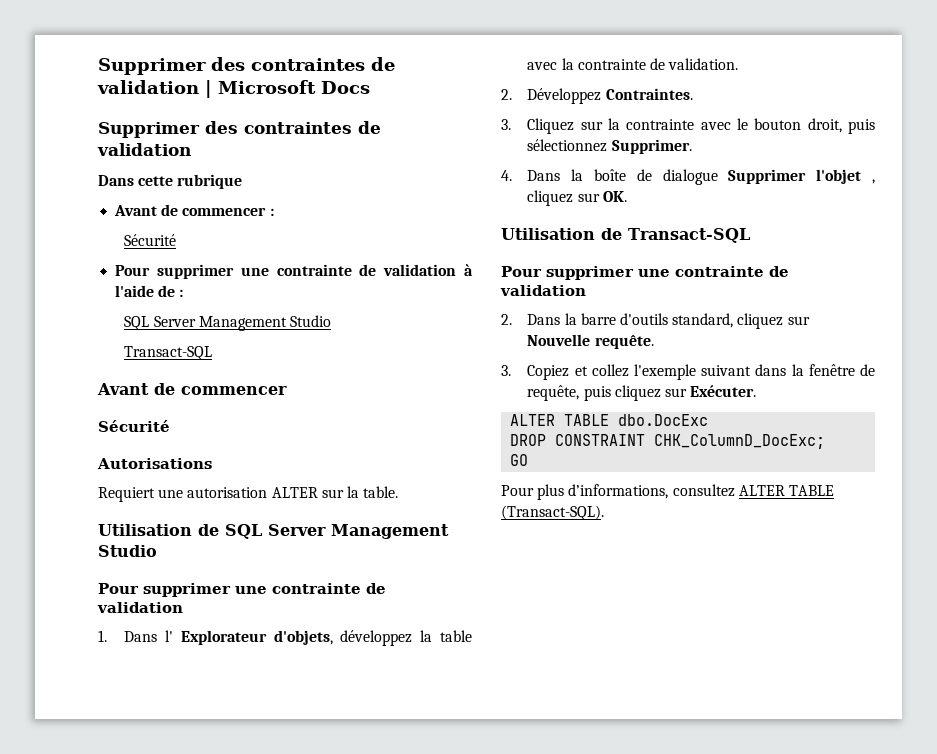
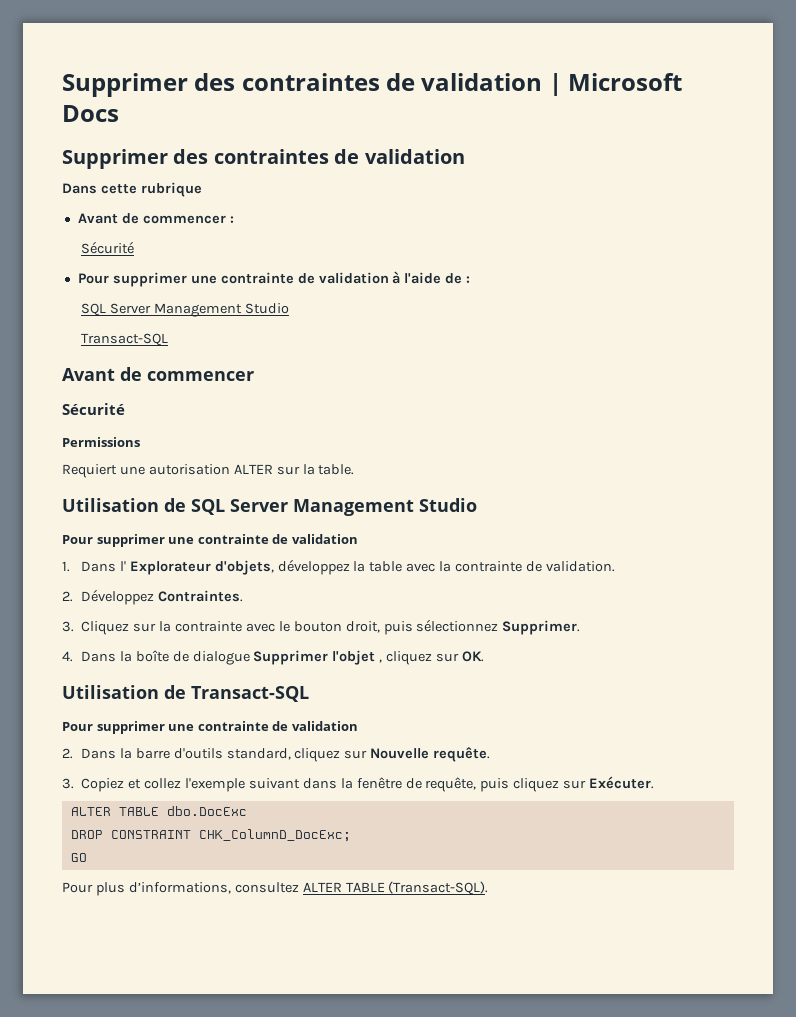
[97,458,212,469] Autorisations -> [62,437,140,447] Permissions

